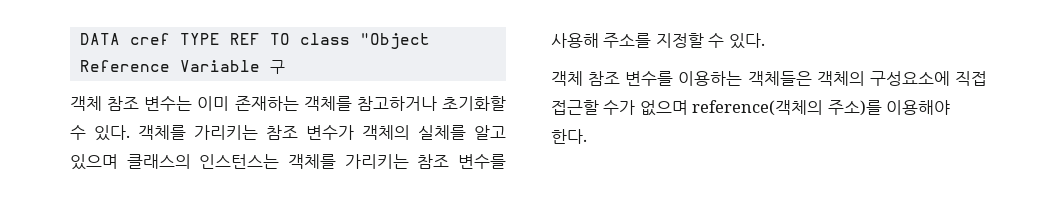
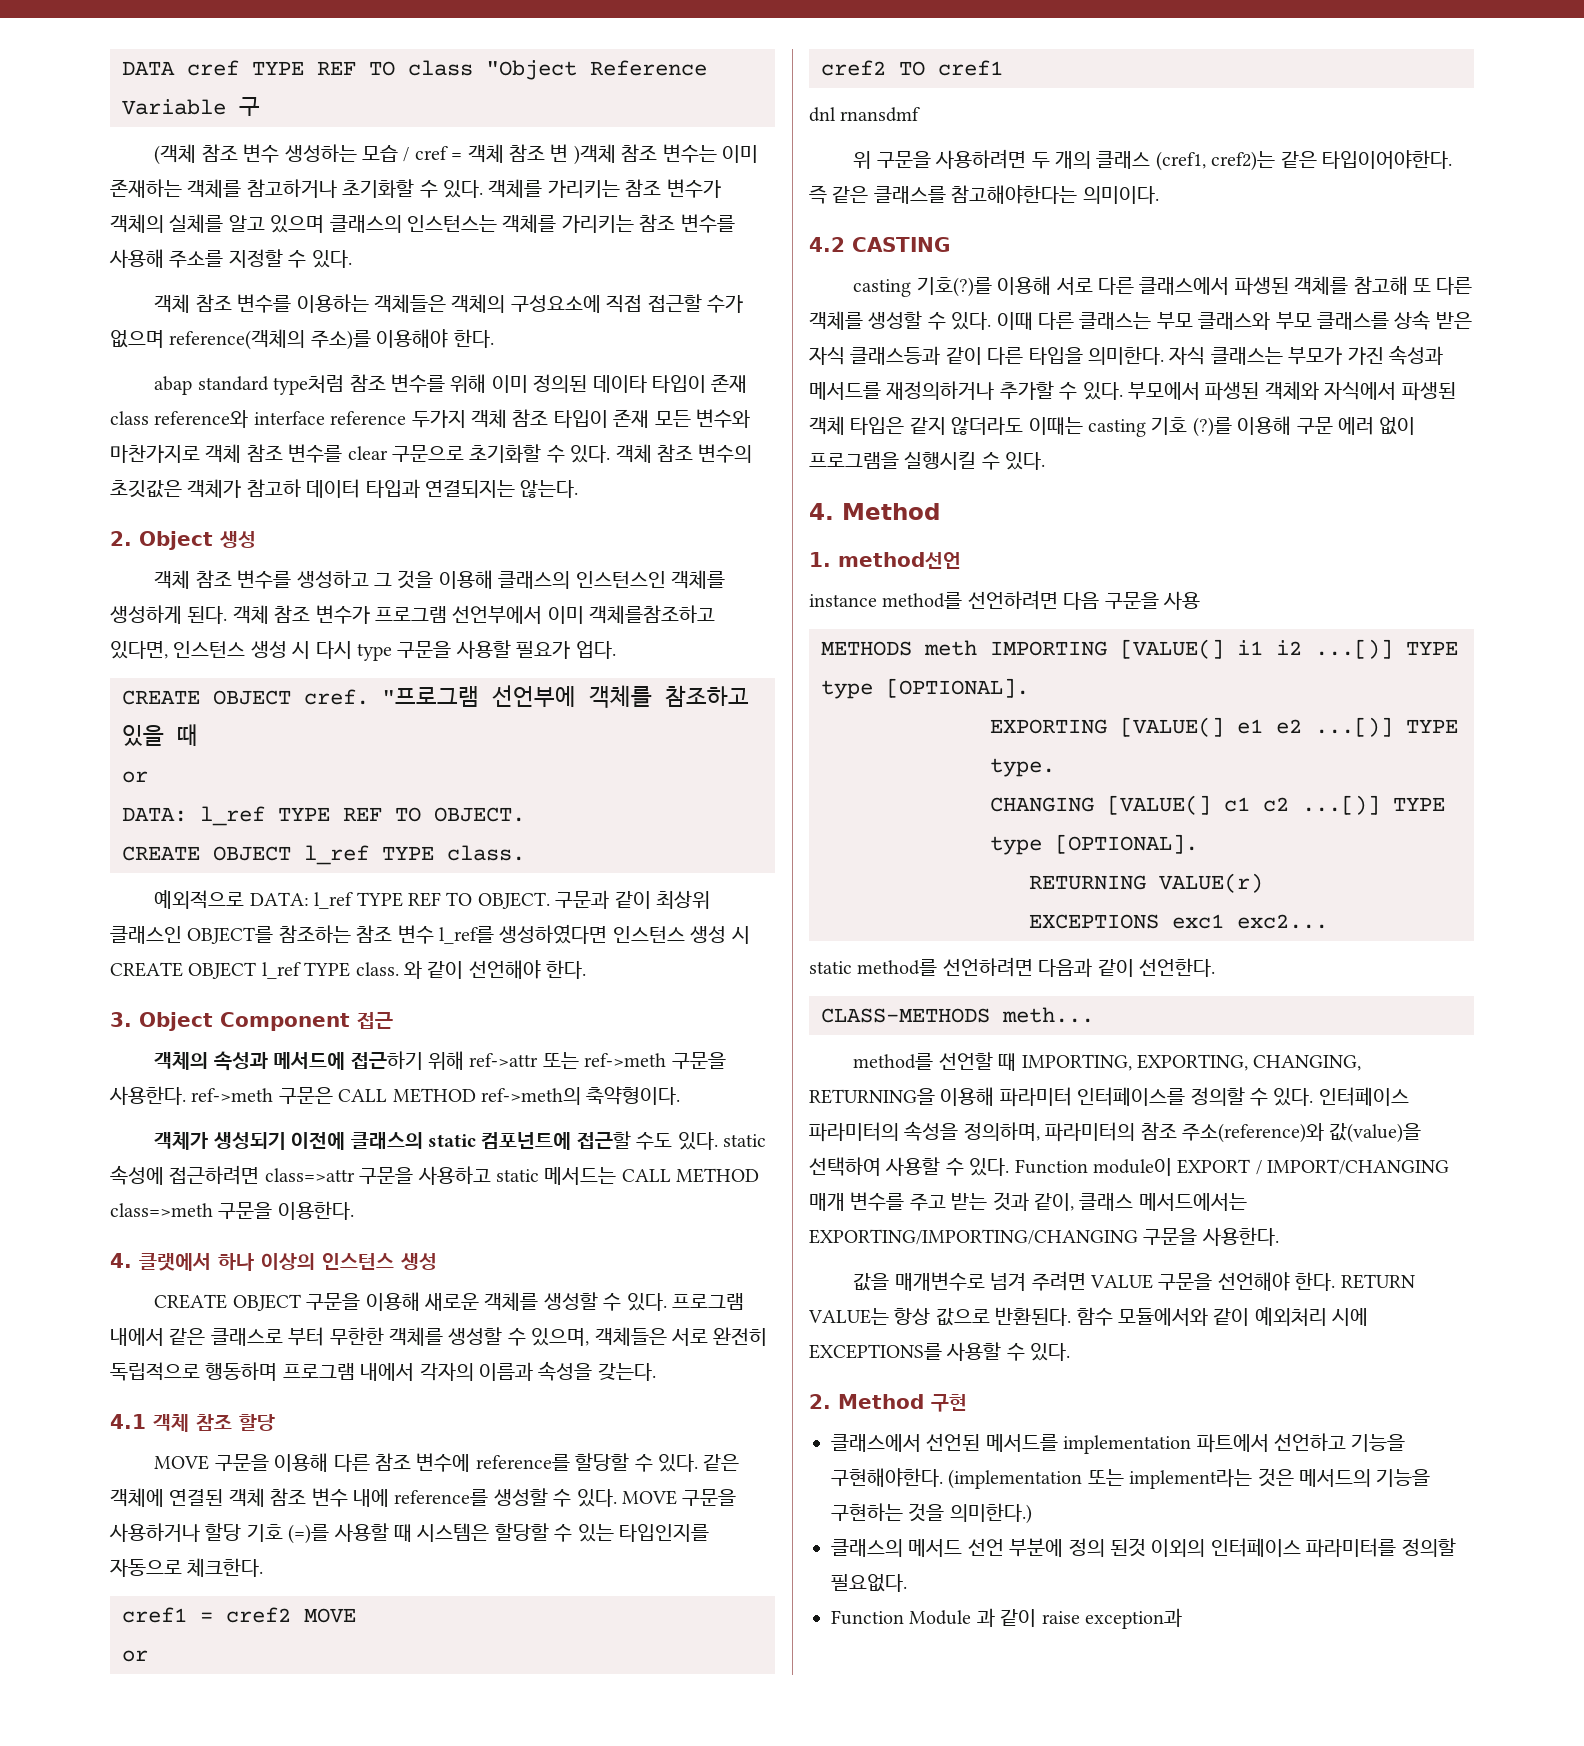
[70,96,102,111] 객체 -> [154,144,616,165] (객체 참조 변수 생성하는 모습 / cref = 객체 참조 변 )객체
(587, 136) none -> [154,374,748,395] [110,409,750,428] [110,444,753,463] [110,479,579,498] [110,531,256,550] [154,570,725,589] [110,605,716,624] [110,640,616,661] [122,685,749,708] [122,724,198,746] [122,771,148,783] [122,806,525,826] [122,845,525,865] [154,890,710,909] [110,924,750,944] [110,960,587,979] [110,1012,393,1031] [154,1051,726,1071] [109,1086,681,1105] [154,1131,766,1150] [110,1165,760,1185] [110,1201,354,1220] [110,1253,437,1271] [154,1292,744,1311] [110,1327,768,1346] [110,1361,656,1381] [110,1414,275,1432] [154,1453,740,1472] [110,1488,737,1507] [109,1523,709,1544] [110,1558,264,1577] [122,1607,356,1623] [122,1650,148,1662] [821,60,1003,76] [809,107,921,122] [853,149,1452,171] [809,185,1159,204] [809,237,950,252] [853,276,1473,297] [809,310,1472,330] [809,345,1443,365] [809,381,1456,401] [809,416,1416,437] [809,451,1046,470] [809,503,940,520] [809,552,961,569] [809,590,1200,610] [821,639,1458,659] [821,678,1029,699] [990,717,1458,737] [990,758,1055,777] [990,795,1445,815] [990,834,1198,855] [1029,873,1263,893] [1029,914,1328,929] [809,957,1215,977] [821,1007,1094,1023] [853,1052,1362,1071] [809,1087,1409,1107] [809,1121,1422,1143] [809,1157,1450,1176] [809,1192,1247,1211] [809,1227,1279,1246] [853,1271,1415,1291] [808,1307,1369,1326] [809,1342,1071,1361] [809,1394,967,1412] [831,1433,1406,1454] [831,1468,1431,1489] [831,1503,1032,1524] [831,1538,1456,1558] [831,1574,907,1592] [831,1608,1182,1629] // abap standard type처럼 참조 변수를 위해 이미 정의된 데이타 타입이 존재 class reference와 interface reference 두가지 객체 참조 타입이 존재 모든 변수와 마찬가지로 객체 참조 변수를 clear 구문으로 초기화할 수 있다. 객체 참조 변수의 초깃값은 객체가 참고하 데이터 타입과 연결되지는 않는다. // 2. Object 생성 // 객체 참조 변수를 생성하고 그 것을 이용해 클래스의 인스턴스인 객체를 생성하게 된다. 객체 참조 변수가 프로그램 선언부에서 이미 객체를참조하고 있다면, 인스턴스 생성 시 다시 type 구문을 사용할 필요가 업다. // CREATE OBJECT cref. "프로그램 선언부에 객체를 참조하고 있을 때 // or // DATA: l_ref TYPE REF TO OBJECT. // CREATE OBJECT l_ref TYPE class. // 예외적으로 DATA: l_ref TYPE REF TO OBJECT. 구문과 같이 최상위 클래스인 OBJECT를 참조하는 참조 변수 l_ref를 생성하였다면 인스턴스 생성 시 CREATE OBJECT l_ref TYPE class. 와 같이 선언해야 한다. // 3. Object Component 접근 // 객체의 속성과 메서드에 접근하기 위해 ref->attr 또는 ref->meth 구문을 사용한다. ref->meth 구문은 CALL METHOD ref->meth의 축약형이다. // 객체가 생성되기 이전에 클래스의 static 컴포넌트에 접근할 수도 있다. static 속성에 접근하려면 class=>attr 구문을 사용하고 static 메서드는 CALL METHOD class=>meth 구문을 이용한다. // 4. 클랫에서 하나 이상의 인스턴스 생성 // CREATE OBJECT 구문을 이용해 새로운 객체를 생성할 수 있다. 프로그램 내에서 같은 클래스로 부터 무한한 객체를 생성할 수 있으며, 객체들은 서로 완전히 독립적으로 행동하며 프로그램 내에서 각자의 이름과 속성을 갖는다. // 4.1 객체 참조 할당 // MOVE 구문을 이용해 다른 참조 변수에 reference를 할당할 수 있다. 같은 객체에 연결된 객체 참조 변수 내에 reference를 생성할 수 있다. MOVE 구문을 사용하거나 할당 기호 (=)를 사용할 때 시스템은 할당할 수 있는 타입인지를 자동으로 체크한다. // cref1 = cref2 MOVE // or // cref2 TO cref1 // dnl rnansdmf // 위 구문을 사용하려면 두 개의 클래스 (cref1, cref2)는 같은 타입이어야한다. 즉 같은 클래스를 참고해야한다는 의미이다. // 4.2 CASTING // casting 기호(?)를 이용해 서로 다른 클래스에서 파생된 객체를 참고해 또 다른 객체를 생성할 수 있다. 이때 다른 클래스는 부모 클래스와 부모 클래스를 상속 받은 자식 클래스등과 같이 다른 타입을 의미한다. 자식 클래스는 부모가 가진 속성과 메서드를 재정의하거나 추가할 수 있다. 부모에서 파생된 객체와 자식에서 파생된 객체 타입은 같지 않더라도 이때는 casting 기호 (?)를 이용해 구문 에러 없이 프로그램을 실행시킬 수 있다. // 4. Method // 1. method선언 // instance method를 선언하려면 다음 구문을 사용 // METHODS meth IMPORTING [VALUE(] i1 i2 ...[)] TYPE type [OPTIONAL]. // EXPORTING [VALUE(] e1 e2 ...[)] TYPE type. // CHANGING [VALUE(] c1 c2 ...[)] TYPE type [OPTIONAL]. // RETURNING VALUE(r) // EXCEPTIONS exc1 exc2... // static method를 선언하려면 다음과 같이 선언한다. // CLASS-METHODS meth... // method를 선언할 때 IMPORTING, EXPORTING, CHANGING, RETURNING을 이용해 파라미터 인터페이스를 정의할 수 있다. 인터페이스 파라미터의 속성을 정의하며, 파라미터의 참조 주소(reference)와 값(value)을 선택하여 사용할 수 있다. Function module이 EXPORT / IMPORT/CHANGING 매개 변수를 주고 받는 것과 같이, 클래스 메서드에서는 EXPORTING/IMPORTING/CHANGING 구문을 사용한다. // 값을 매개변수로 넘겨 주려면 VALUE 구문을 선언해야 한다. RETURN VALUE는 항상 값으로 반환된다. 함수 모듈에서와 같이 예외처리 시에 EXCEPTIONS를 사용할 수 있다. // 2. Method 구현 // 클래스에서 선언된 메서드를 implementation 파트에서 선언하고 기능을 구현해야한다. (implementation 또는 implement라는 것은 메서드의 기능을 구현하는 것을 의미한다.) // 클래스의 메서드 선언 부분에 정의 된것 이외의 인터페이스 파라미터를 정의할 필요없다. // Function Module 과 같이 raise exception과

